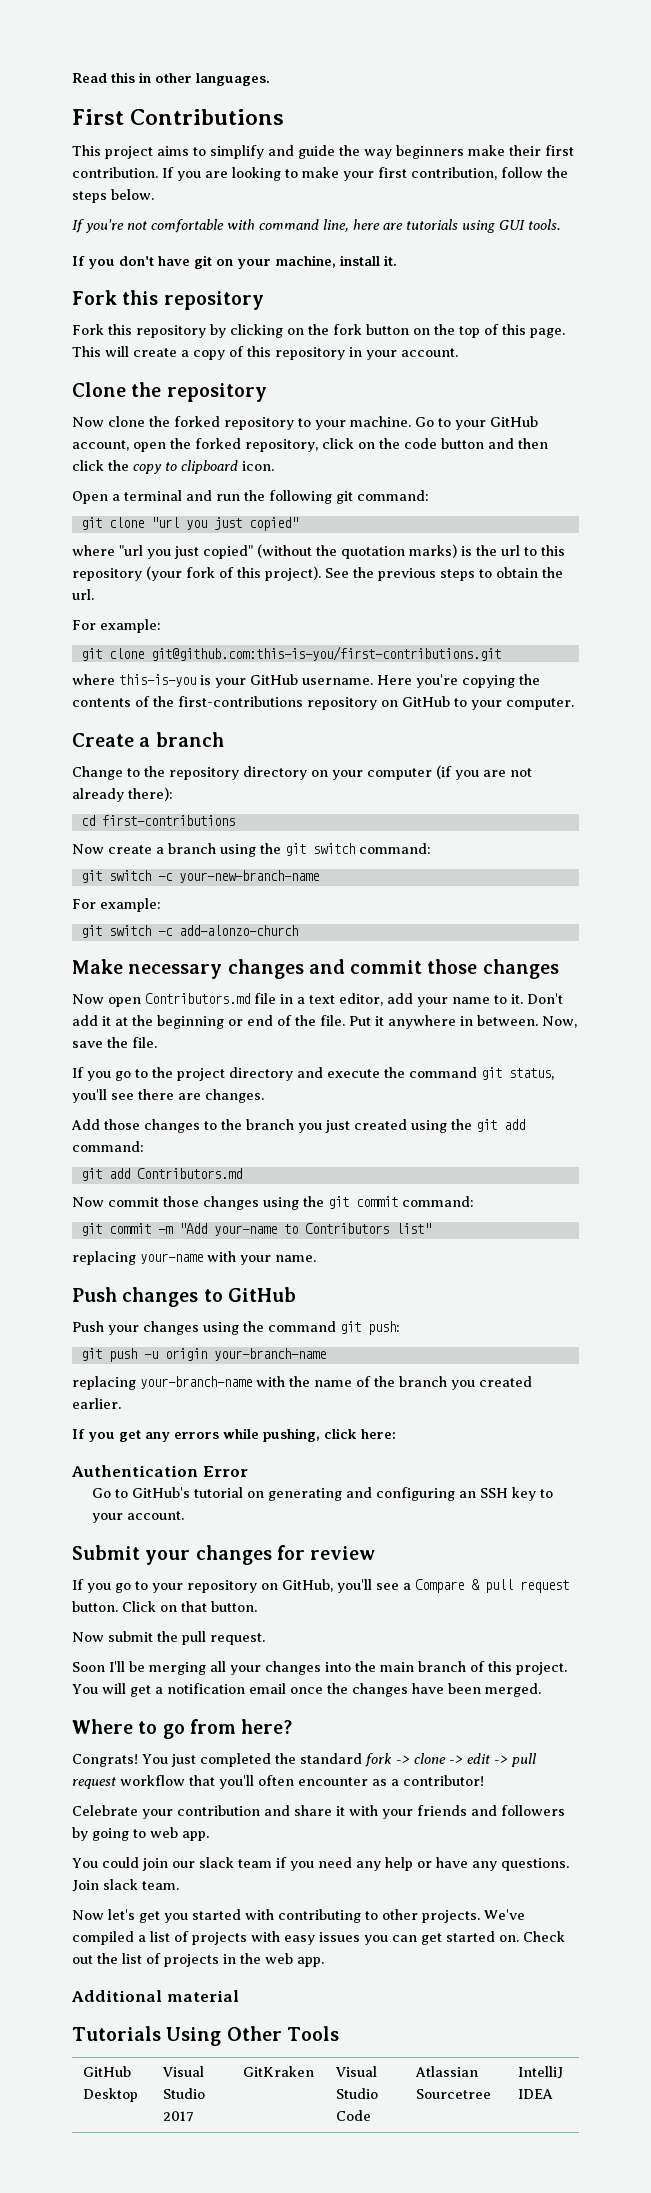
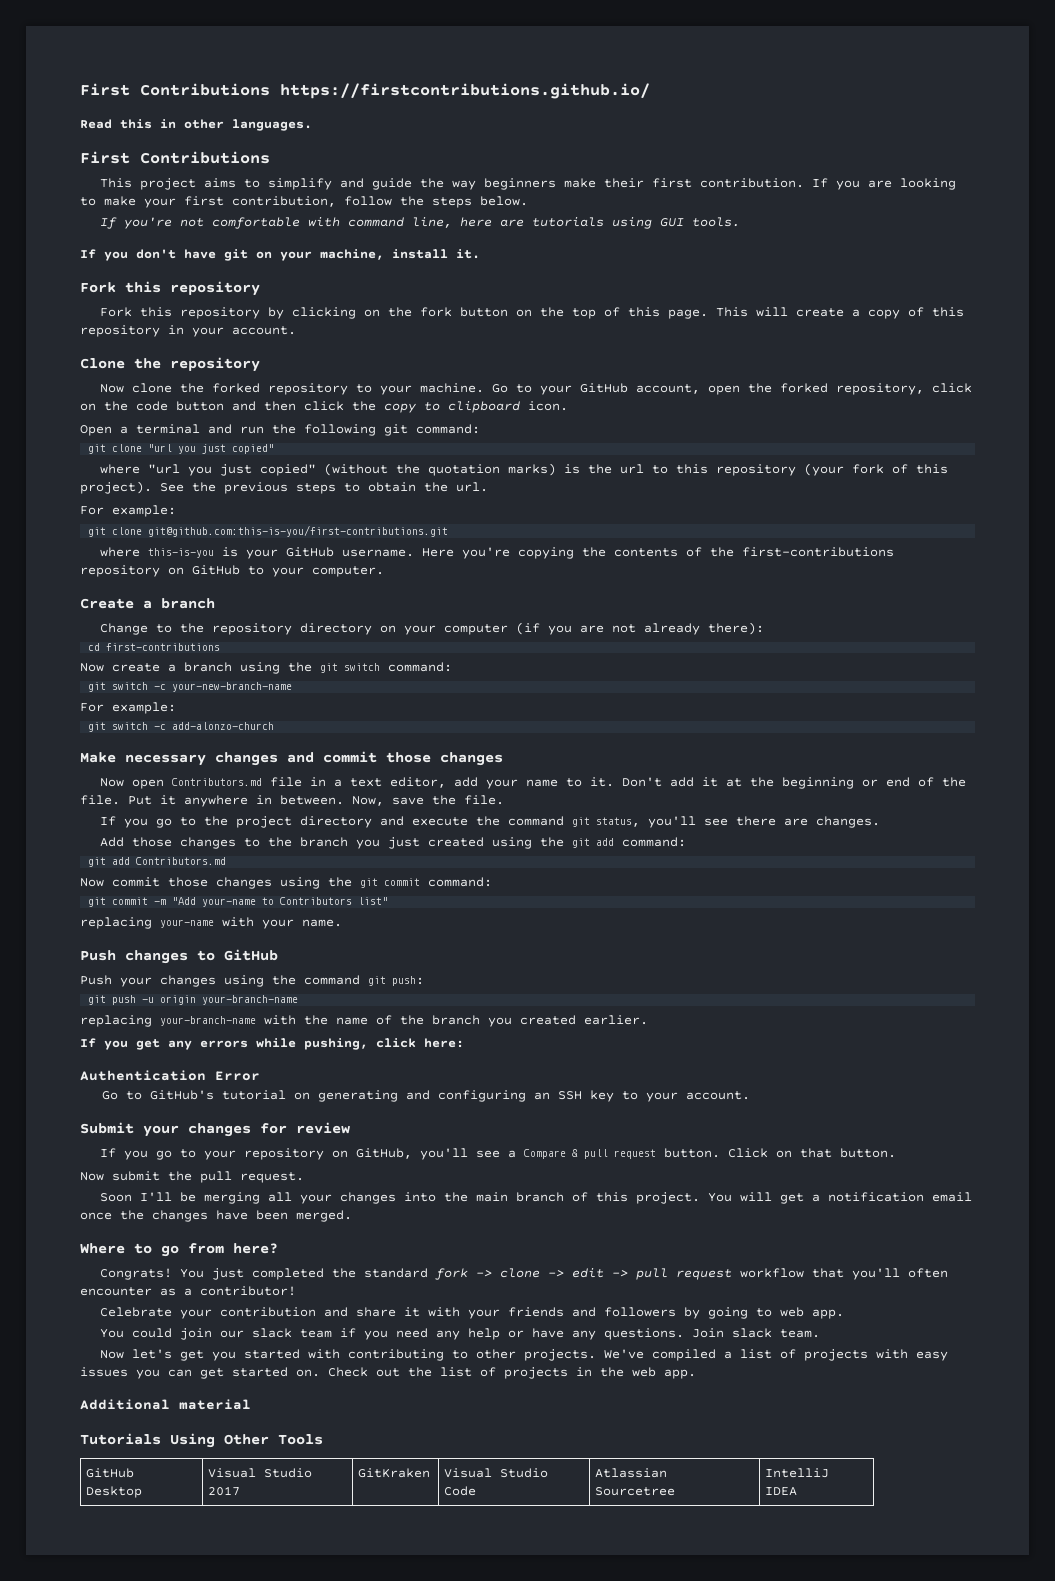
(72, 78) none -> [80,83,650,99] First Contributions https://firstcontributions.github.io/ //

